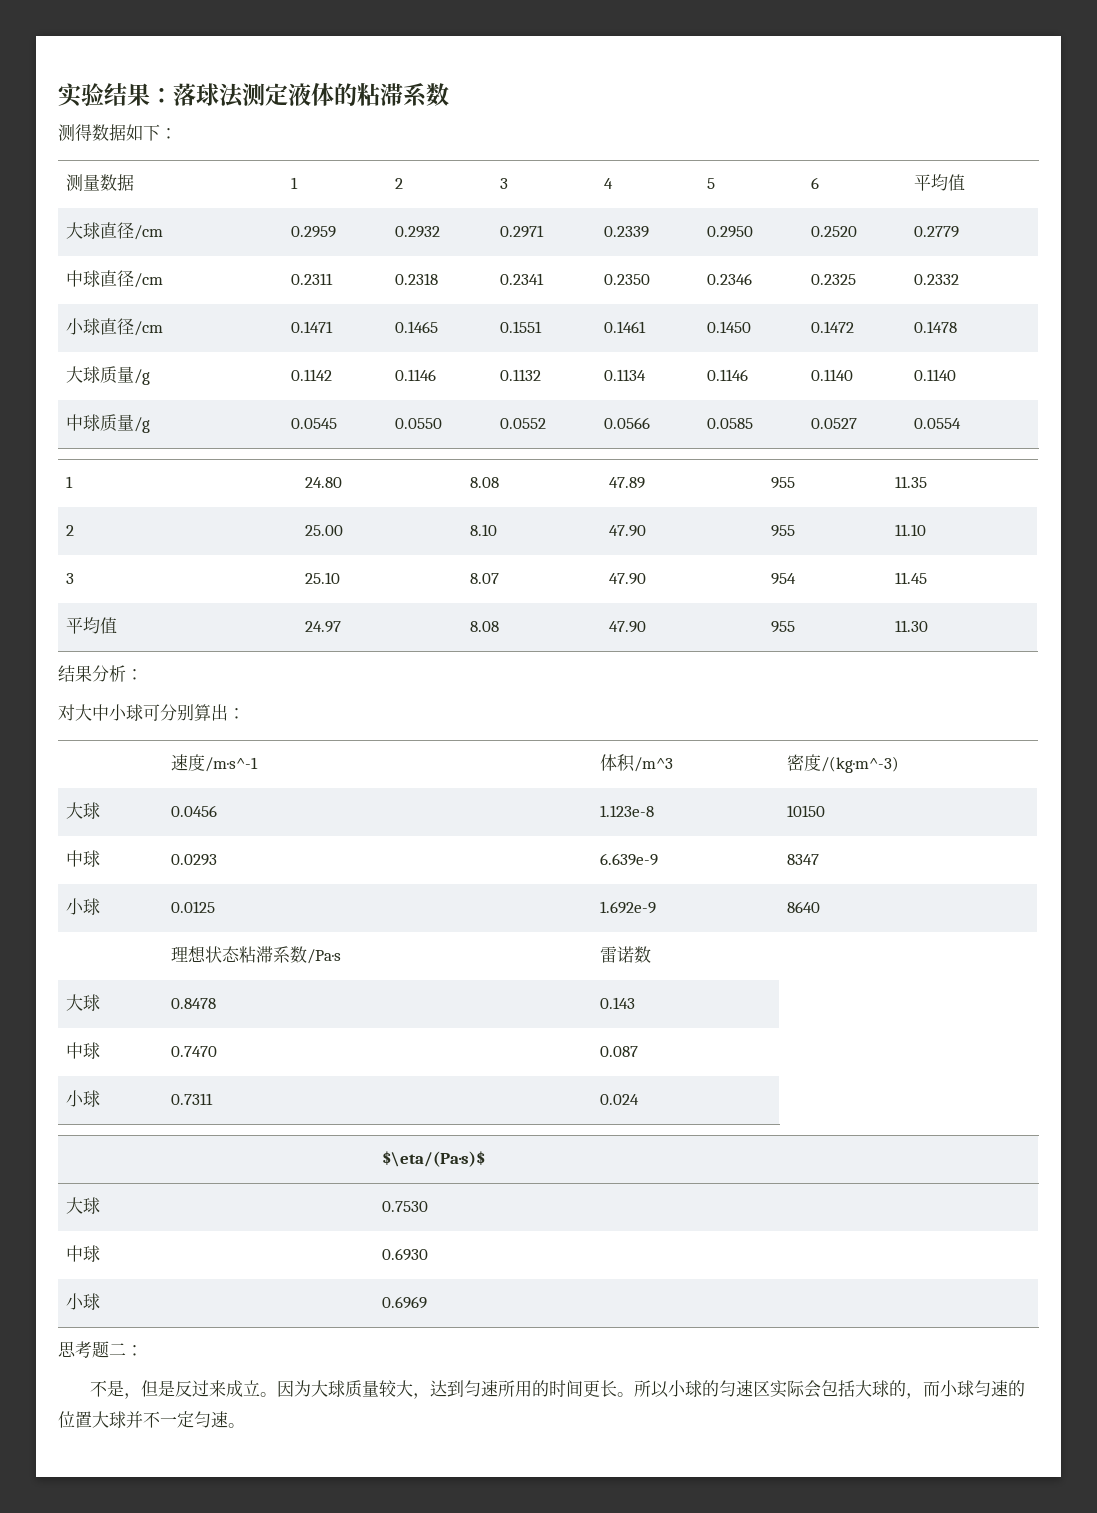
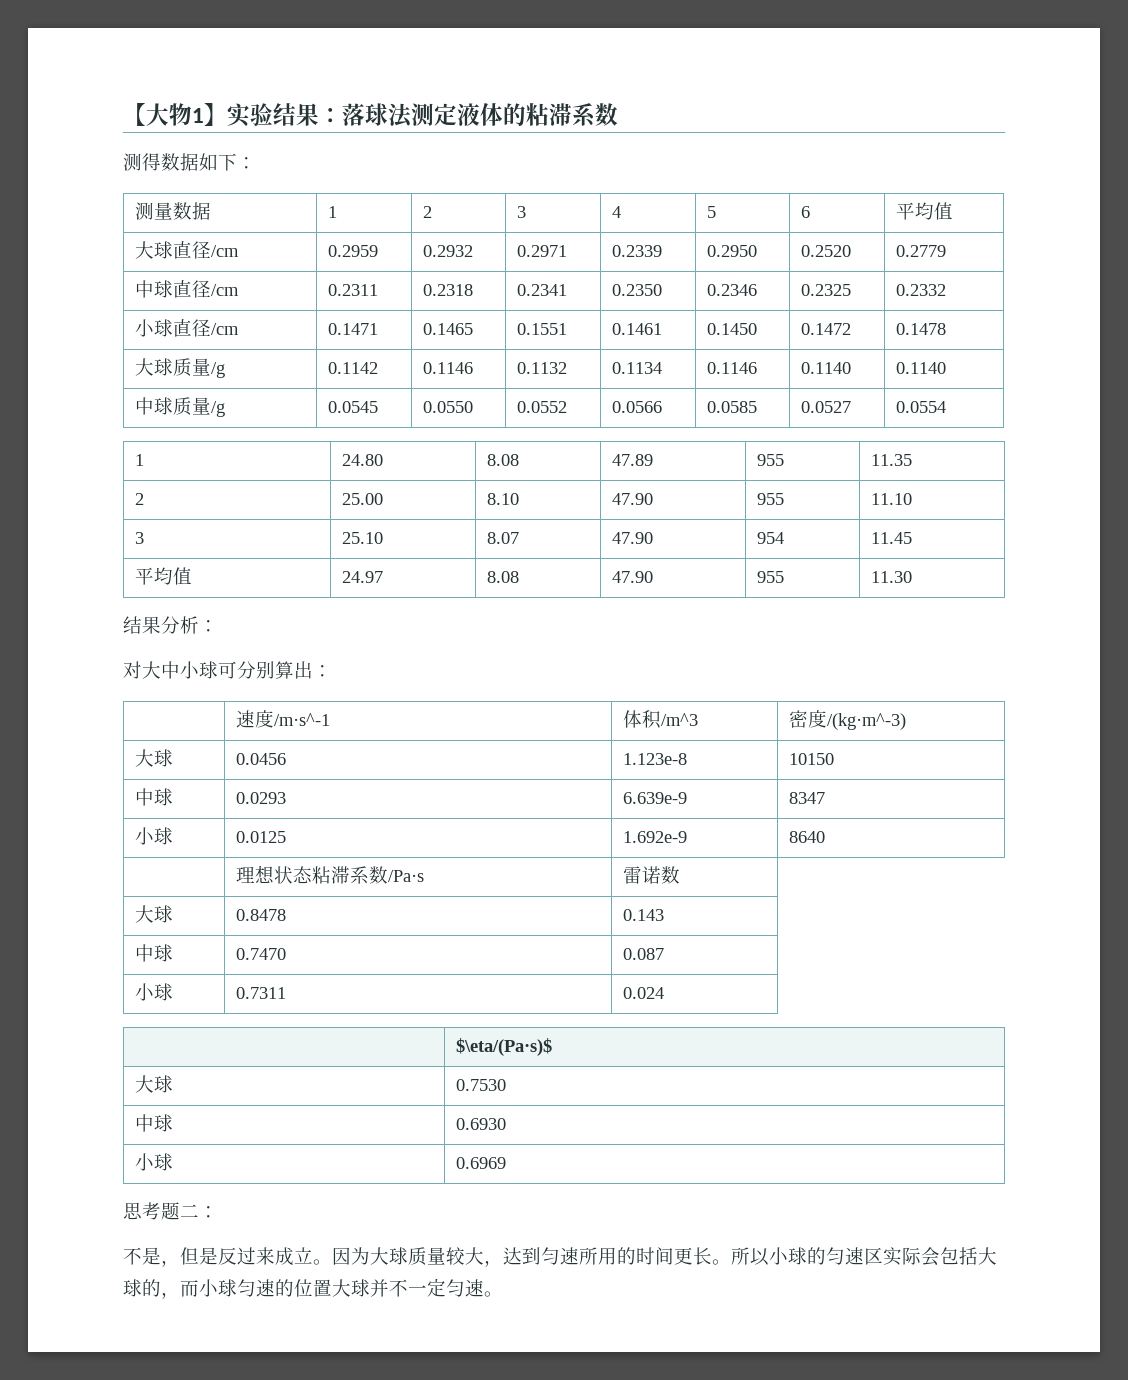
(58, 95) none -> [123,103,227,126] 【大物1】

